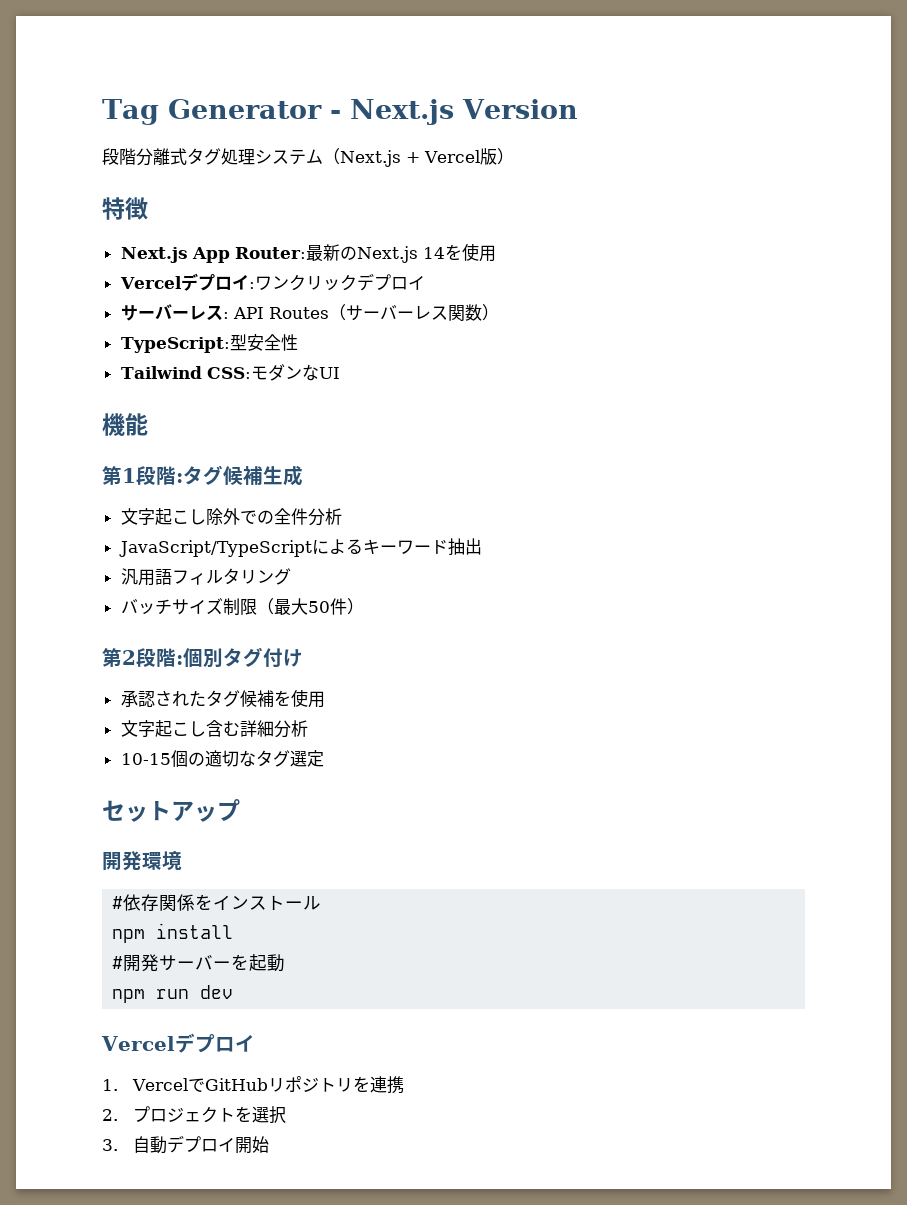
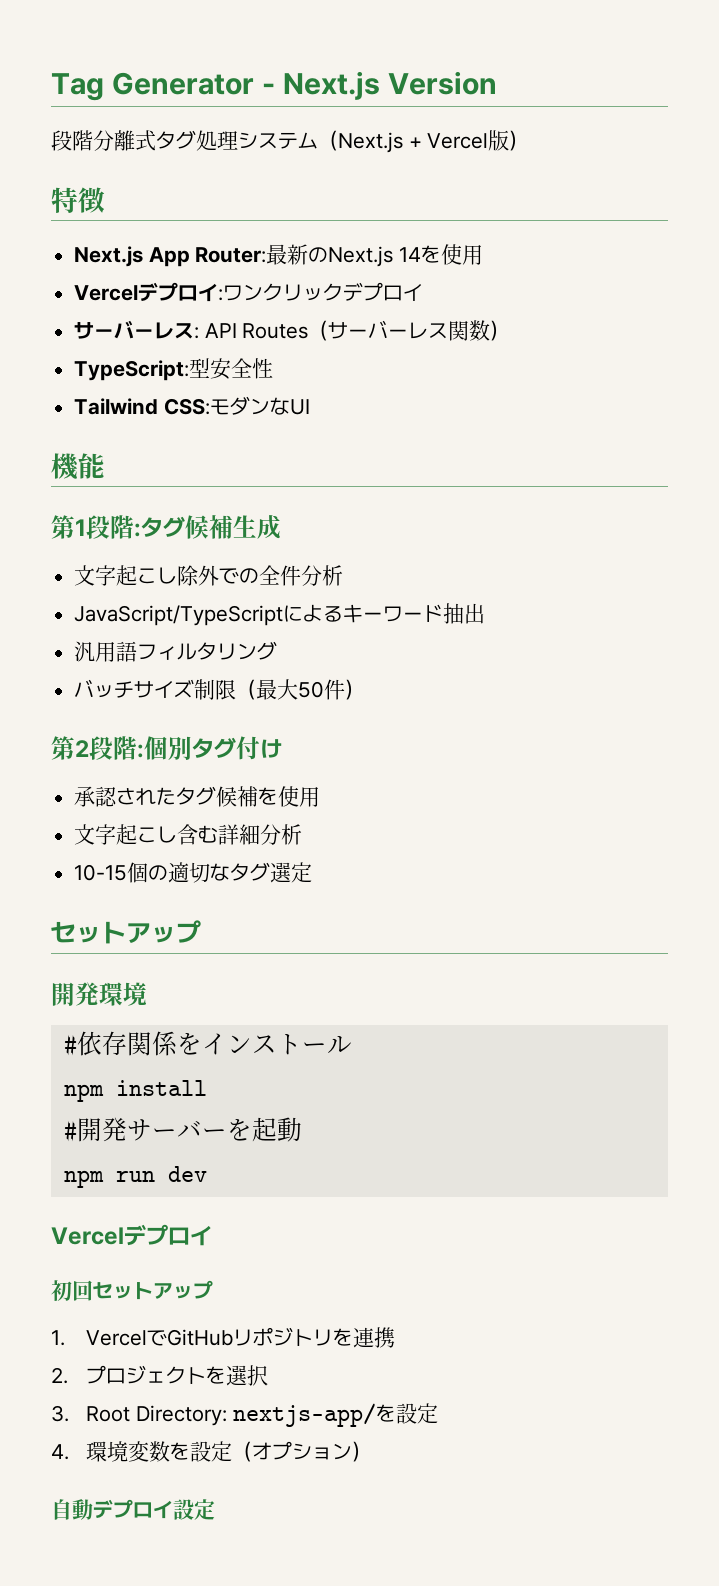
(255, 1043) none -> [51,1280,213,1301] // 初回セットアップ
(118, 1145) none -> [86,1403,438,1427] [51,1441,373,1462] Root Directory: nextjs-app/を設定 // 4.環境変数を設定（オプション） //
[235,1136,270,1154] 開始 -> [173,1499,215,1520] 設定

